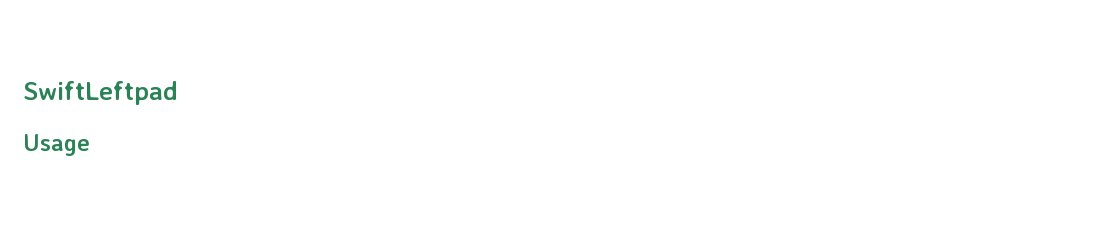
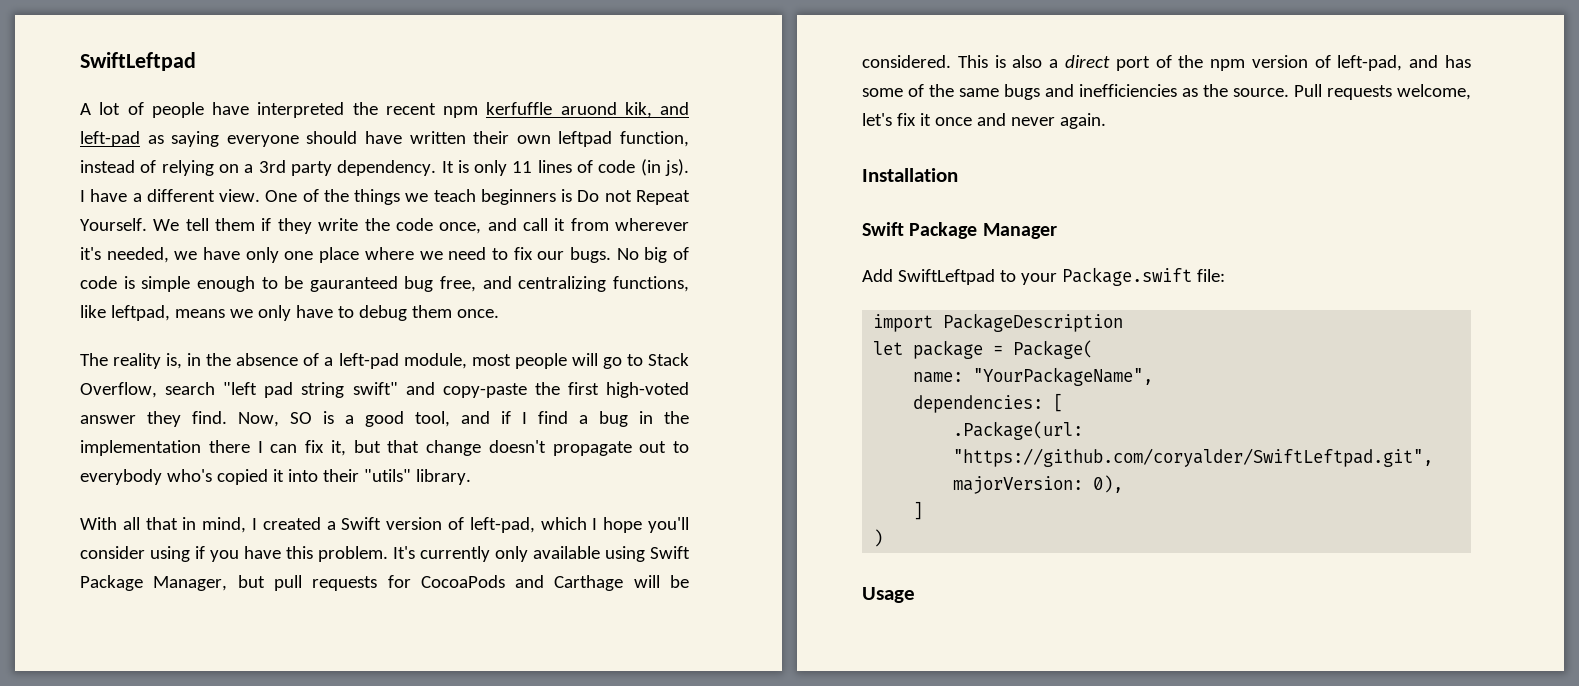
[23,81,178,105] SwiftLeftpad -> [80,52,196,71] [80,102,689,118] [80,131,690,147] [80,159,689,176] [80,189,690,205] [80,218,690,234] [80,247,689,263] [80,276,689,292] [80,305,499,321] [80,353,690,369] [80,382,690,398] [80,411,689,427] [80,440,689,456] [80,469,471,485] [80,517,689,533] [80,546,690,562] [80,575,689,591] [862,55,1471,71] [862,84,1471,100] [862,113,1106,129] [862,168,958,182] [862,222,1057,239] [862,267,1225,286] [873,313,1124,332] [873,340,1094,359] [913,367,1154,386] [913,393,1064,413] [953,421,1084,440] [953,448,1434,467] [953,475,1124,494] [913,501,924,520] [873,529,884,547] SwiftLeftpad // A lot of people have interpreted the recent npm kerfuffle aruond kik, and left-pad as saying everyone should have written their own leftpad function, instead of relying on a 3rd party dependency. It is only 11 lines of code (in js). I have a different view. One of the things we teach beginners is Do not Repeat Yourself. We tell them if they write the code once, and call it from wherever it's needed, we have only one place where we need to fix our bugs. No big of code is simple enough to be gauranteed bug free, and centralizing functions, like leftpad, means we only have to debug them once. // The reality is, in the absence of a left-pad module, most people will go to Stack Overflow, search "left pad string swift" and copy-paste the first high-voted answer they find. Now, SO is a good tool, and if I find a bug in the implementation there I can fix it, but that change doesn't propagate out to everybody who's copied it into their "utils" library. // With all that in mind, I created a Swift version of left-pad, which I hope you'll consider using if you have this problem. It's currently only available using Swift Package Manager, but pull requests for CocoaPods and Carthage will be considered. This is also a direct port of the npm version of left-pad, and has some of the same bugs and inefficiencies as the source. Pull requests welcome, let's fix it once and never again. // Installation // Swift Package Manager // Add SwiftLeftpad to your Package.swift file: // import PackageDescription // let package = Package( // name: "YourPackageName", // dependencies: [ // .Package(url: "https://github.com/coryalder/SwiftLeftpad.git", majorVersion: 0), // ] // )

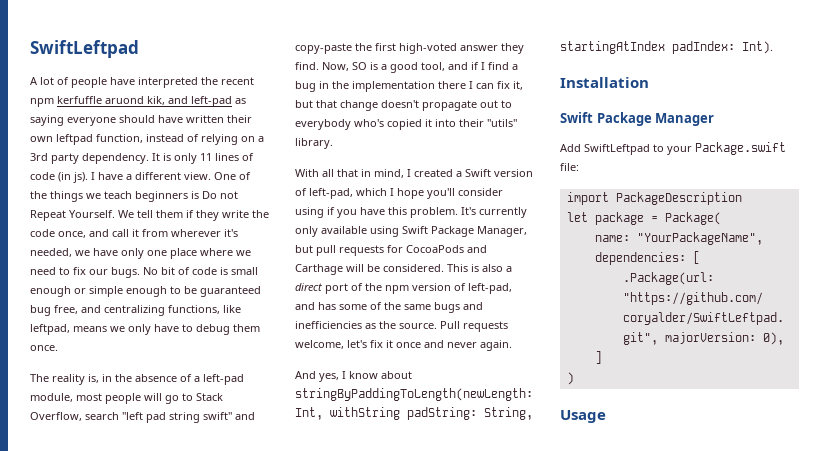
[644,247,668,263] big -> [161,267,175,275] bit
(135, 282) none -> [231,267,258,275] [30,286,86,297] small enough or
[309,276,398,292] gauranteed -> [200,286,261,297] guaranteed
(1106, 121) none -> [295,371,412,382] [295,388,533,401] [295,407,533,420] [560,41,773,54] // And yes, I know about stringByPaddingToLength(newLength: Int, withString padString: String, startingAtIndex padIndex: Int).

